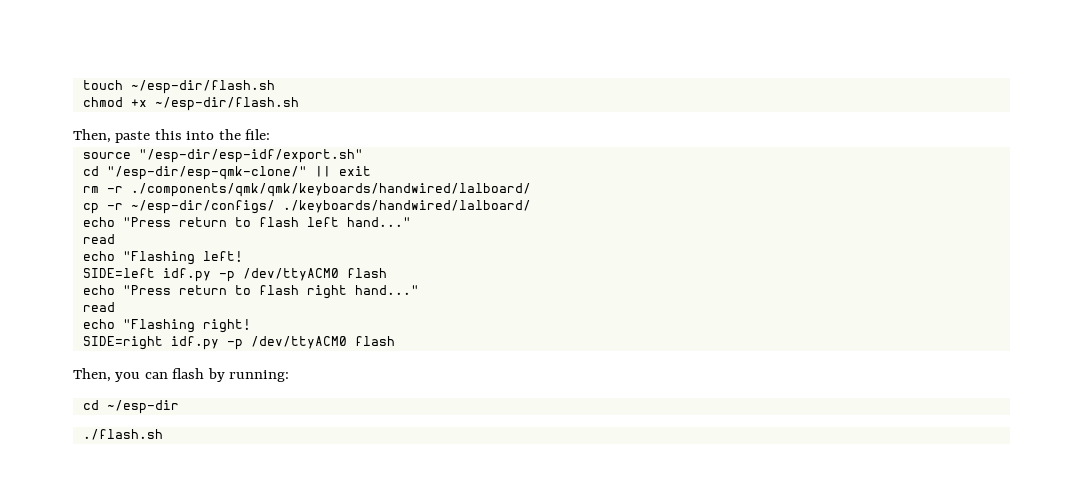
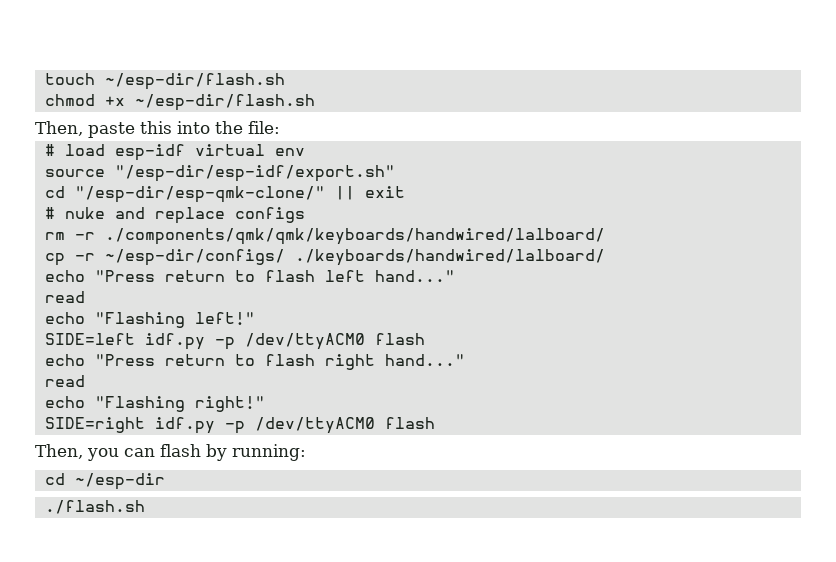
(271, 134) none -> [44,144,305,161] // # load esp-idf virtual env
(371, 171) none -> [44,207,305,224] // # nuke and replace configs
[202,251,243,262] left! -> [194,312,255,325] left!"
[202,319,251,333] right! -> [194,396,265,412] right!"

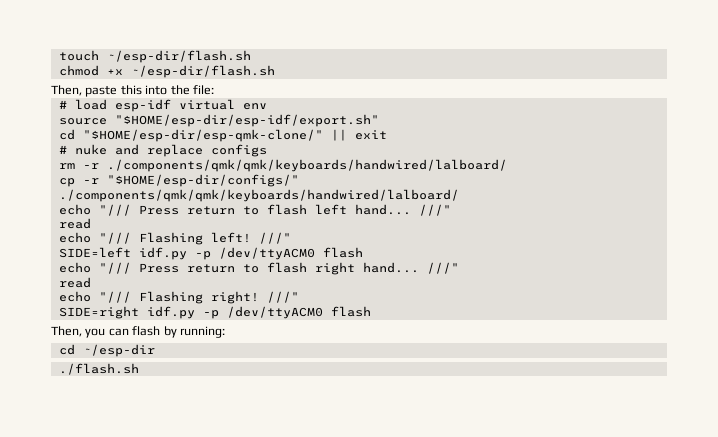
[114,165,395,182] [44,186,325,203] "/esp-dir/esp-idf/export.sh" // cd "/esp-dir/esp-qmk-clone/" -> [114,114,379,127] [58,129,323,142] "$HOME/esp-dir/esp-idf/export.sh" // cd "$HOME/esp-dir/esp-qmk-clone/"
[104,249,605,266] [44,270,155,282] ~/esp-dir/configs/ ./keyboards/handwired/lalboard/ // echo "Press -> [106,174,299,187] [58,189,459,202] [58,204,179,216] "$HOME/esp-dir/configs/" ./components/qmk/qmk/keyboards/handwired/lalboard/ // echo "/// Press
[374,270,455,282] [44,291,85,303] [44,312,255,328] hand..." // read // echo "Flashing left!" -> [354,204,451,216] [58,218,91,229] [58,232,291,245] hand... ///" // read // echo "/// Flashing left! ///"
[94,354,155,366] "Press -> [98,262,179,274] "/// Press
[384,354,465,366] [44,375,85,387] [44,396,265,412] hand..." // read // echo "Flashing right!" -> [362,262,459,274] [58,277,91,288] [58,291,299,304] hand... ///" // read // echo "/// Flashing right! ///"

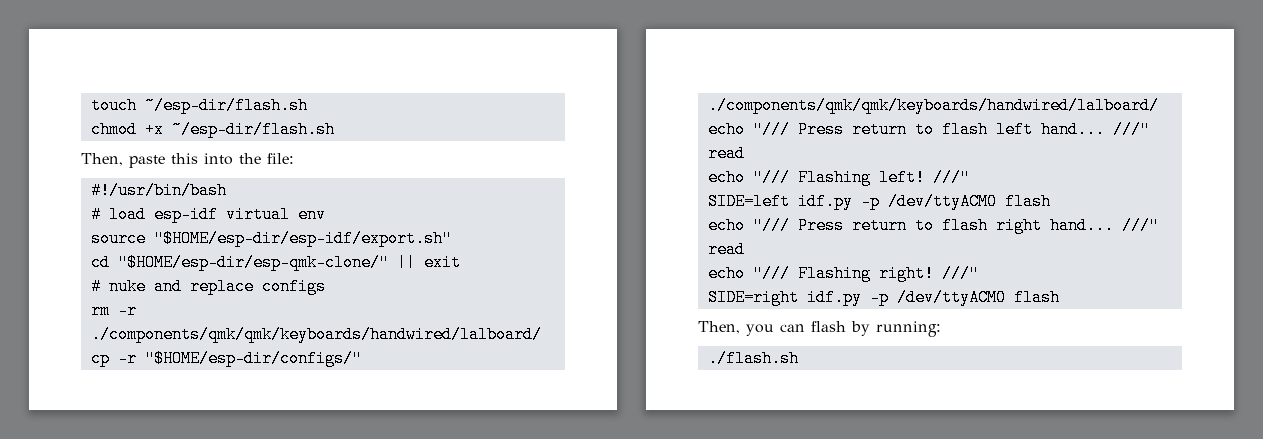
(214, 90) none -> [90,182,227,199] // #!/usr/bin/bash
[58,344,155,357] // cd ~/esp-dir -> (941, 329) none

